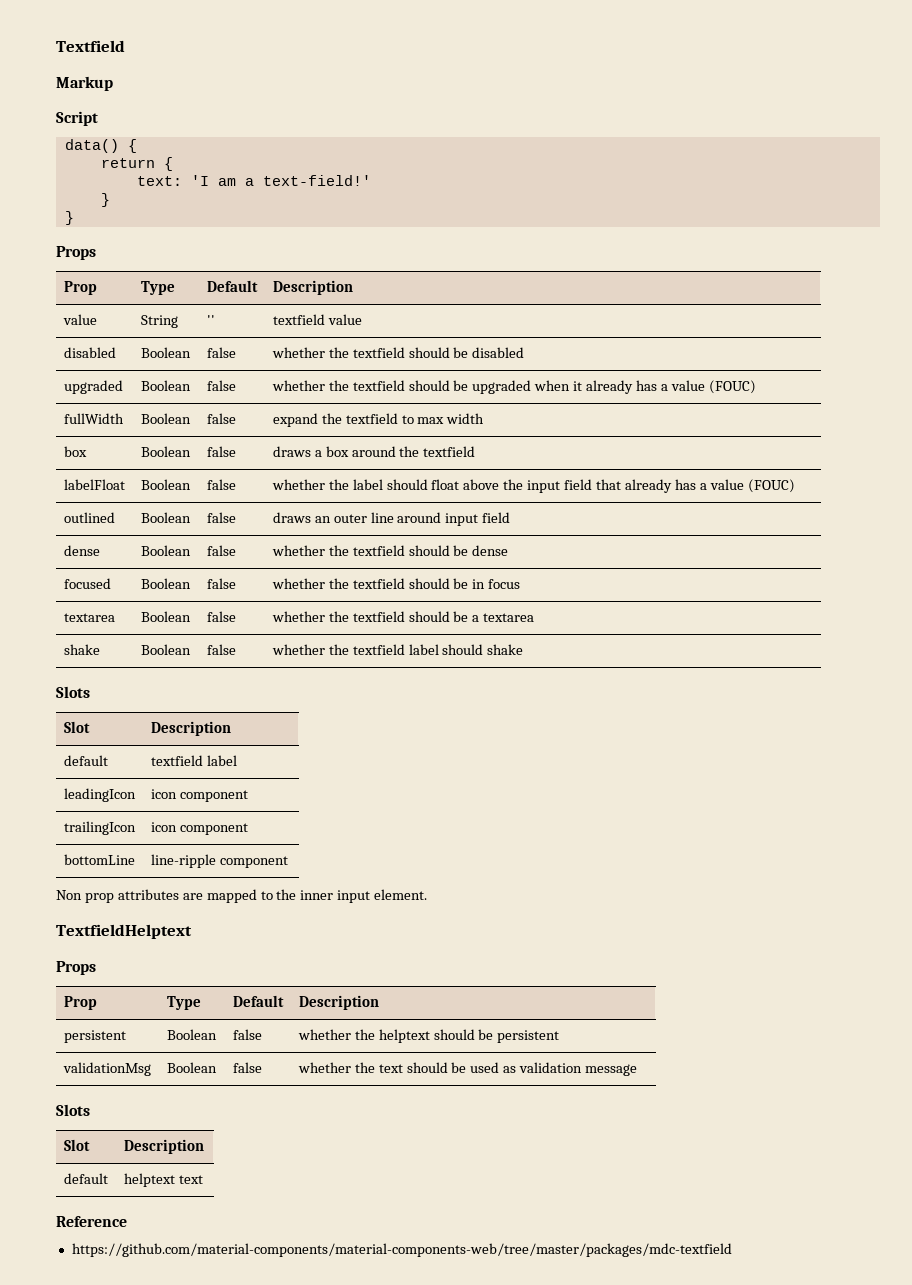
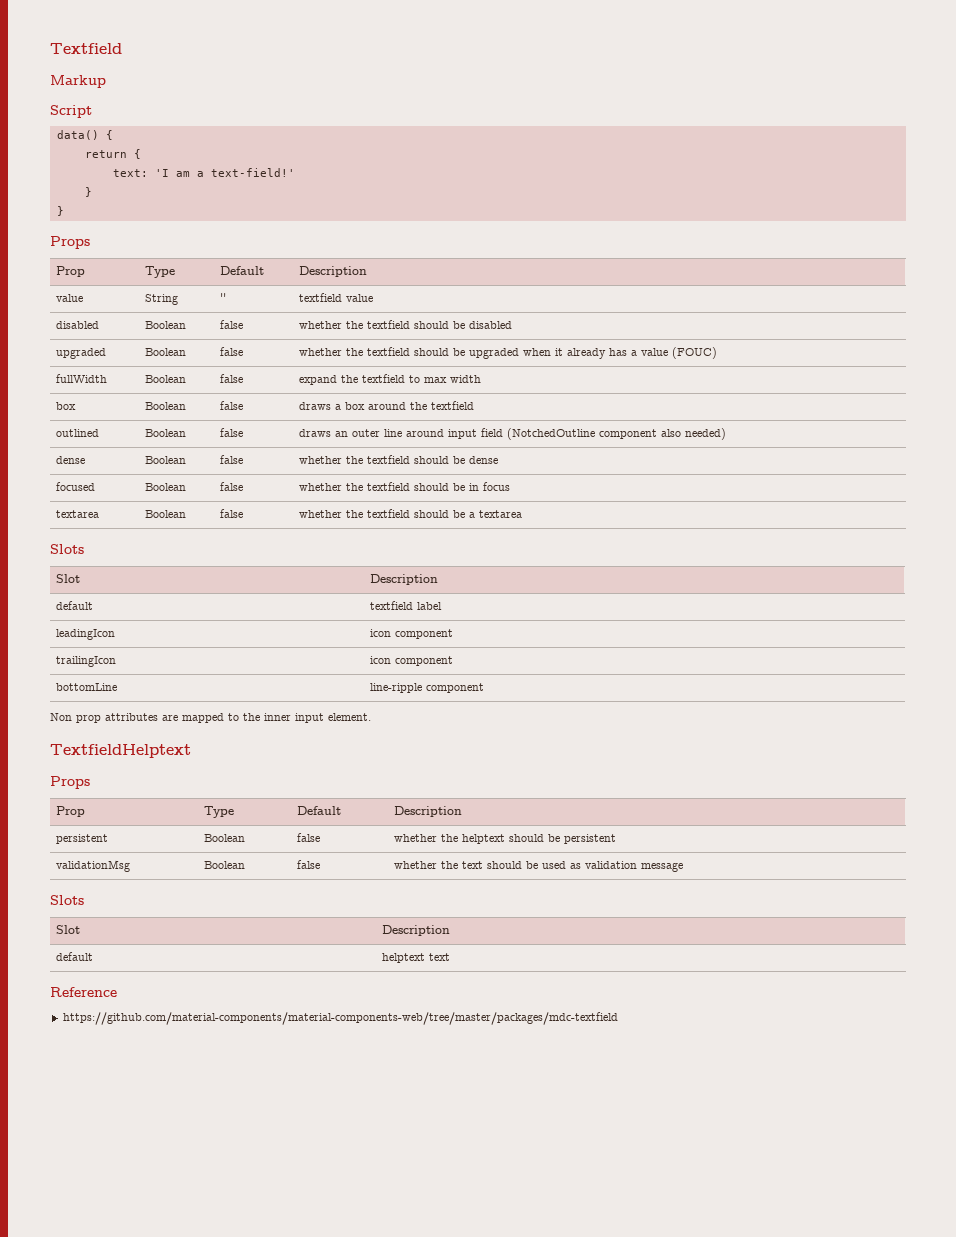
[63,479,125,490] [140,479,191,490] [206,479,236,490] [271,479,795,493] // labelFloat | Boolean | false | whether the label should float above the input field that already has a value (FOUC) -> (475, 405) none
(511, 517) none -> [507,428,727,440] (NotchedOutline component also needed)
[63,644,100,655] [140,644,191,655] [206,644,236,655] [271,644,524,655] // shake | Boolean | false | whether the textfield label should shake -> (523, 514) none

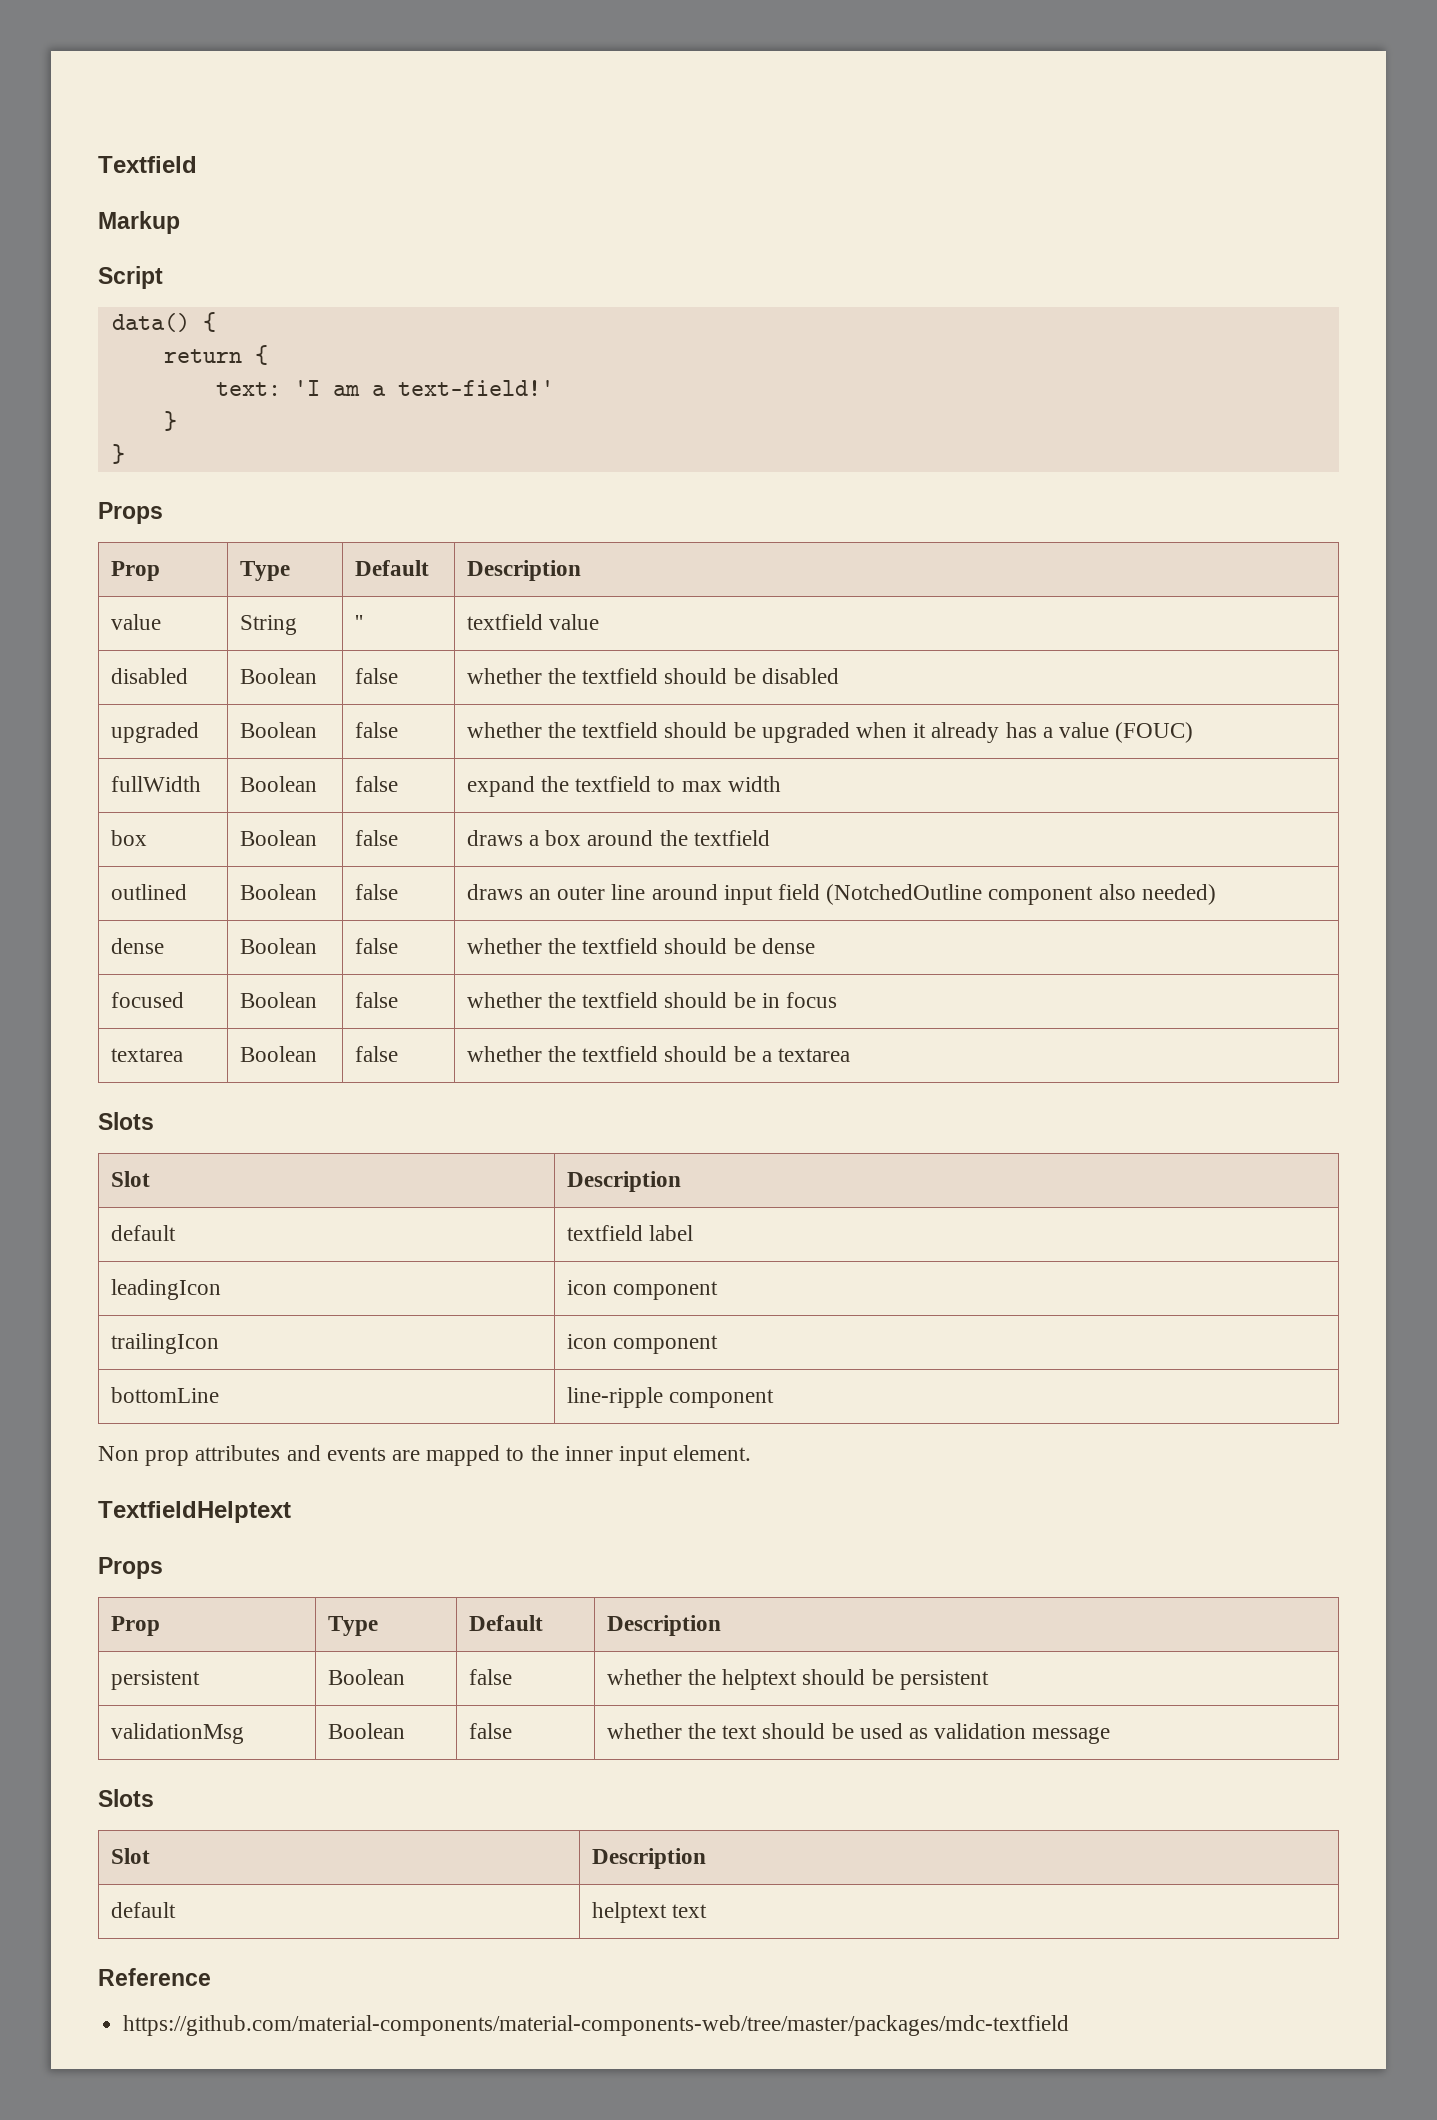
(158, 717) none -> [286,1445,386,1461] and events

